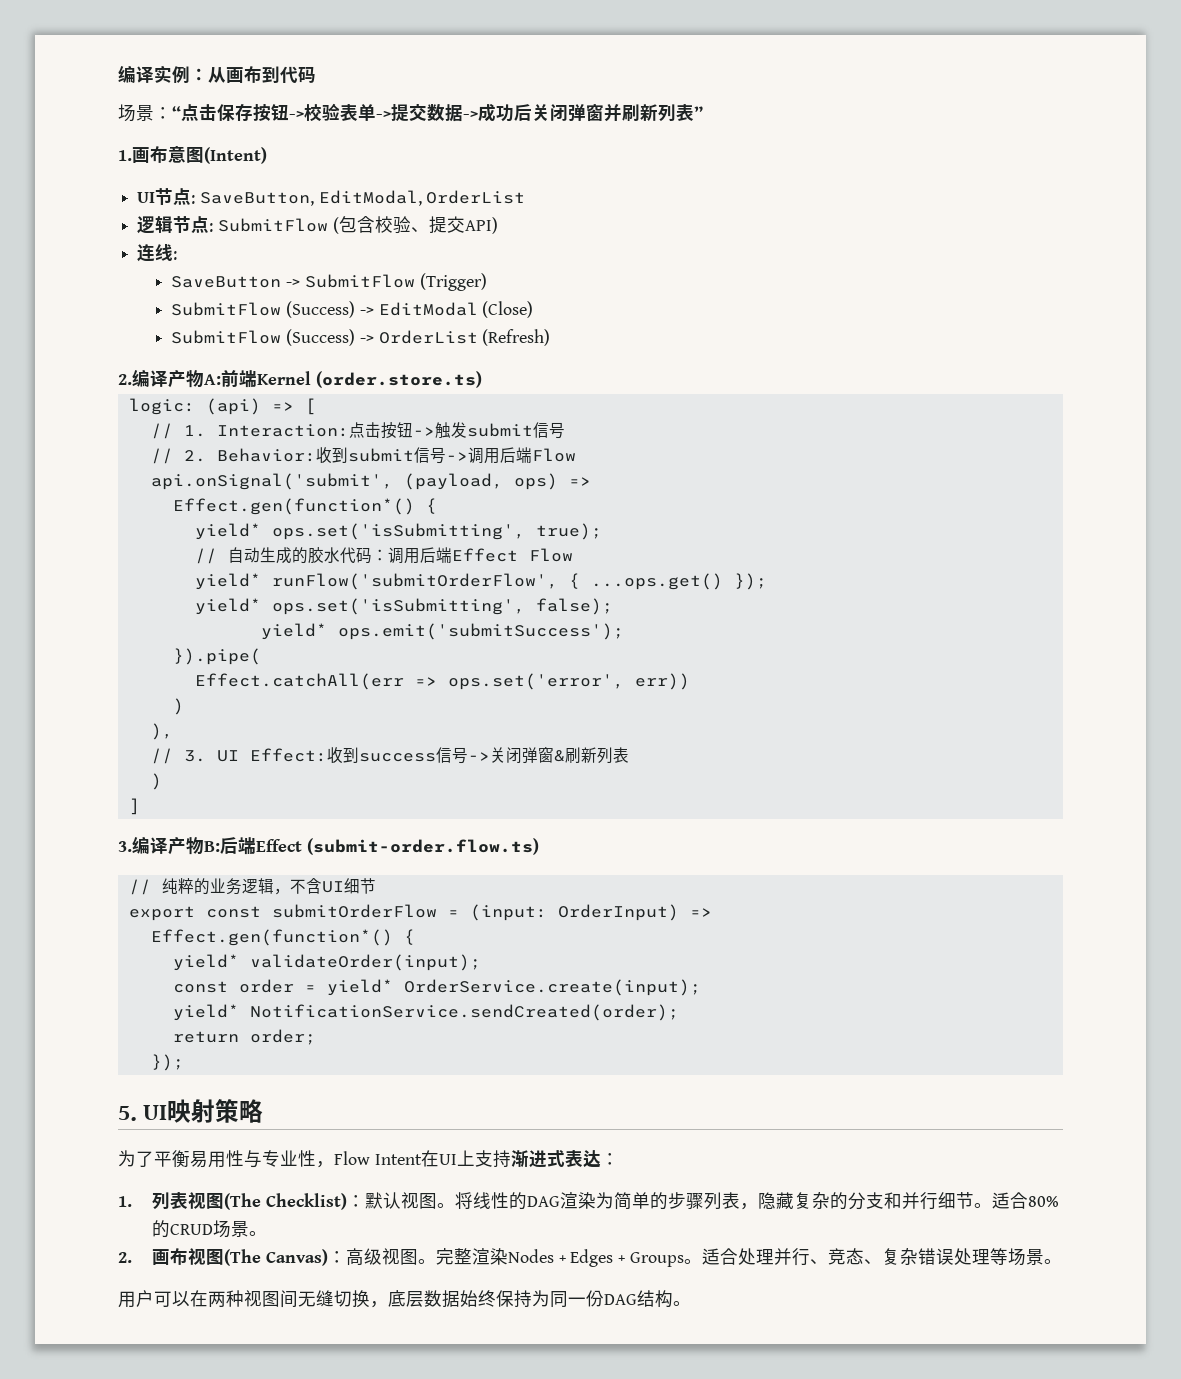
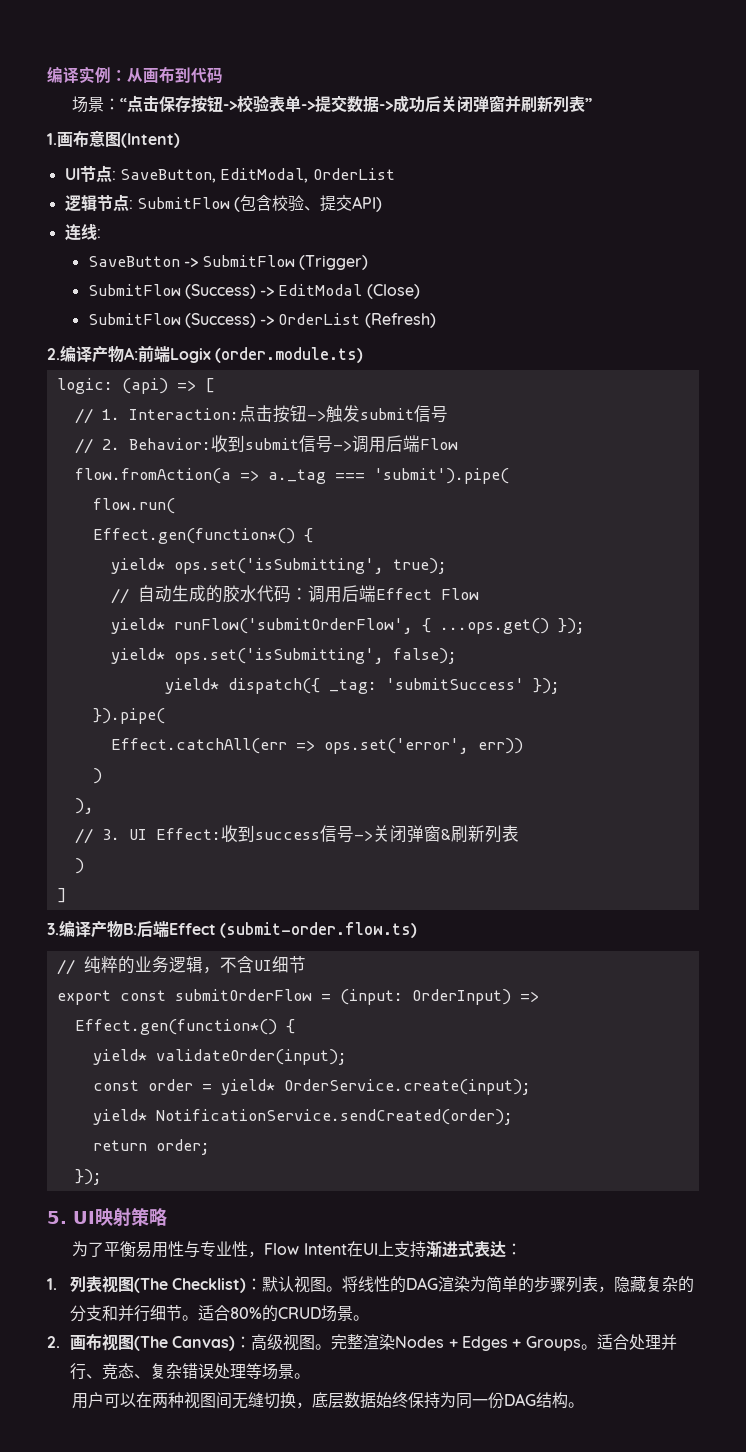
[257,371,482,388] Kernel (order.store.ts) -> [170,347,364,363] Logix (order.module.ts)
[150,473,591,490] api.onSignal('submit', (payload, ops) => -> [74,468,509,484] [92,498,175,514] flow.fromAction(a => a._tag === 'submit').pipe( // flow.run(
[337,623,624,640] ops.emit('submitSuccess'); -> [227,678,560,694] dispatch({ _tag: 'submitSuccess' });

